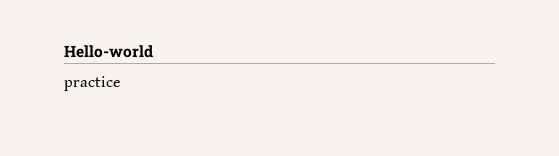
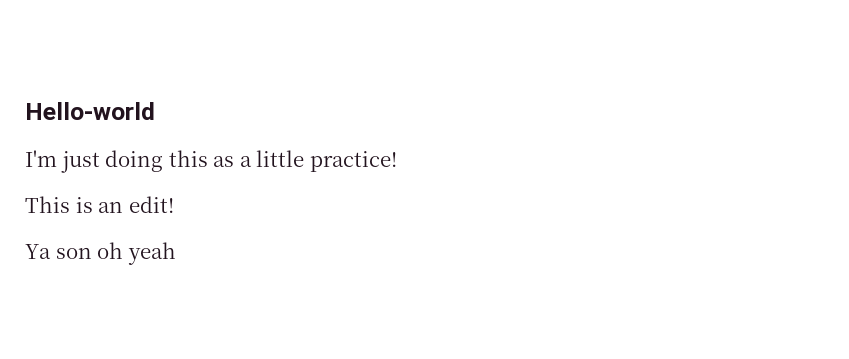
[64,76,121,91] practice -> [25,150,397,173] [25,196,174,213] [25,242,176,265] I'm just doing this as a little practice! // This is an edit! // Ya son oh yeah

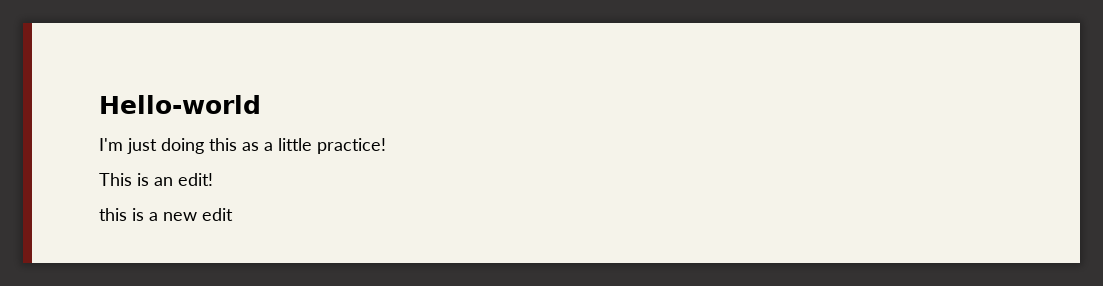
[25,242,176,265] Ya son oh yeah -> [99,208,233,221] this is a new edit

